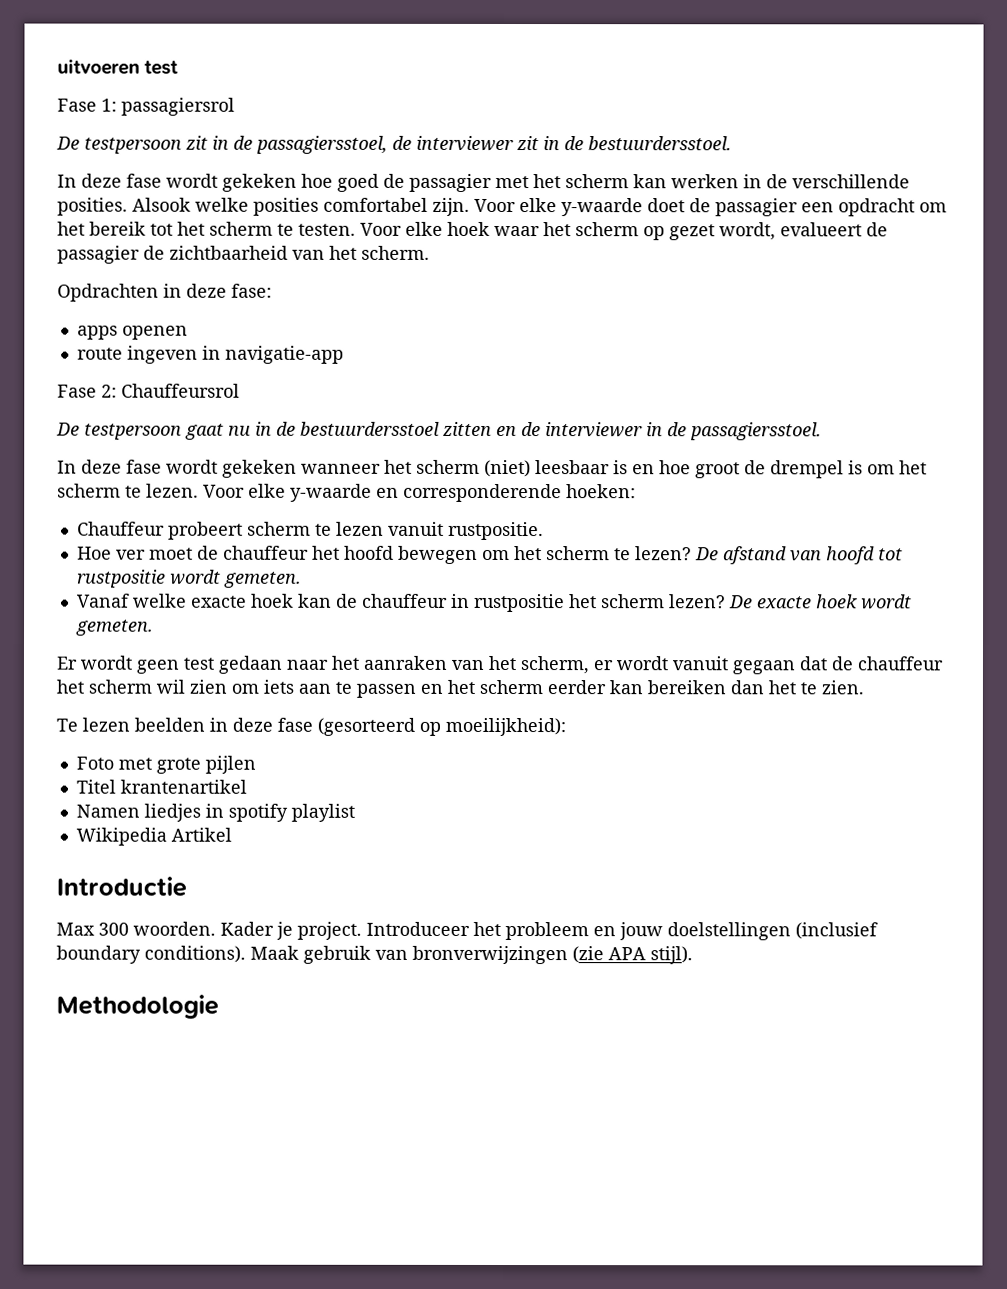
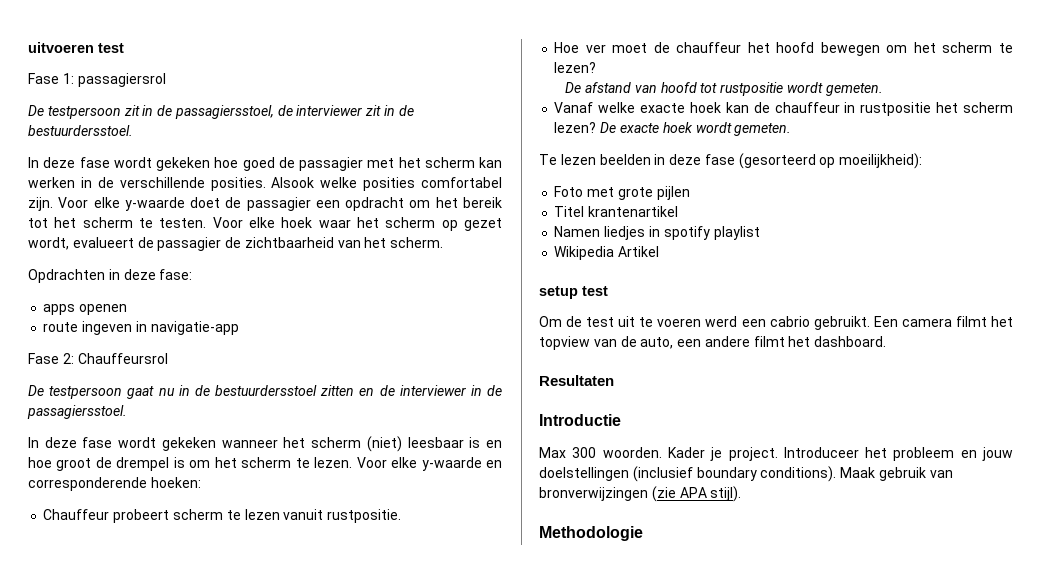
(692, 553) none -> (597, 67) //
[56,655,943,675] [56,679,864,698] // Er wordt geen test gedaan naar het aanraken van het scherm, er wordt vanuit gegaan dat de chauffeur het scherm wil zien om iets aan te passen en het scherm eerder kan bereiken dan het te zien. -> (792, 129) none
(232, 834) none -> [539,286,608,299] [539,316,1014,330] [539,336,887,350] [539,375,614,386] // setup test // Om de test uit te voeren werd een cabrio gebruikt. Een camera filmt het topview van de auto, een andere filmt het dashboard. // Resultaten

